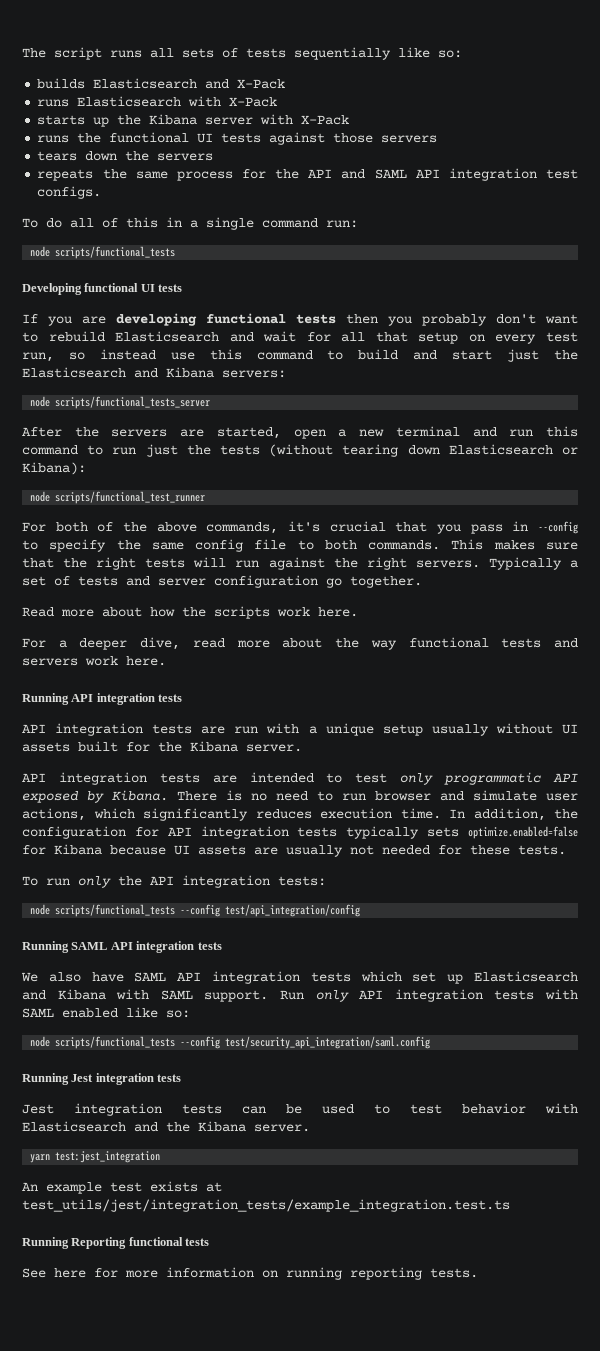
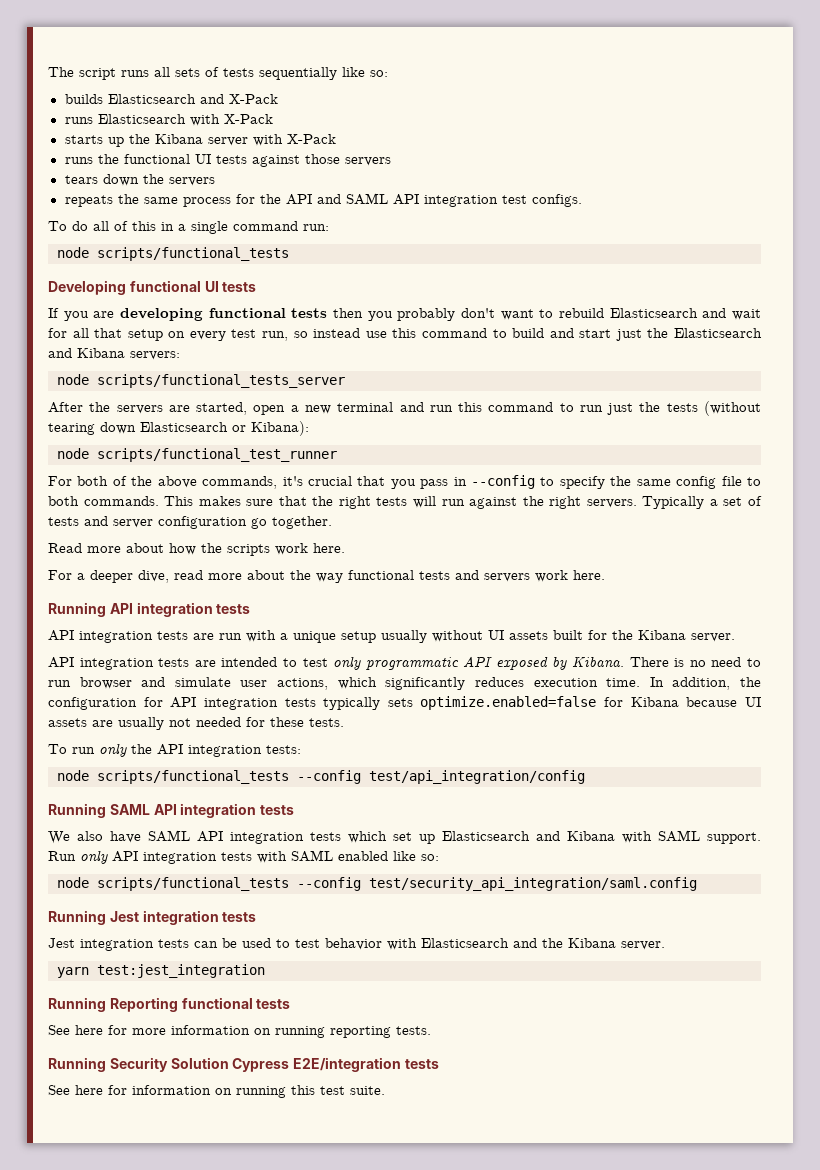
[22,1181,222,1194] [22,1199,510,1212] // An example test exists at test_utils/jest/integration_tests/example_integration.test.ts -> (265, 971) none
(478, 1273) none -> [48,1057,439,1072] [48,1085,385,1098] // Running Security Solution Cypress E2E/integration tests // See here for information on running this test suite.

